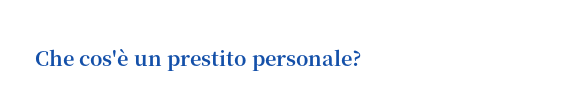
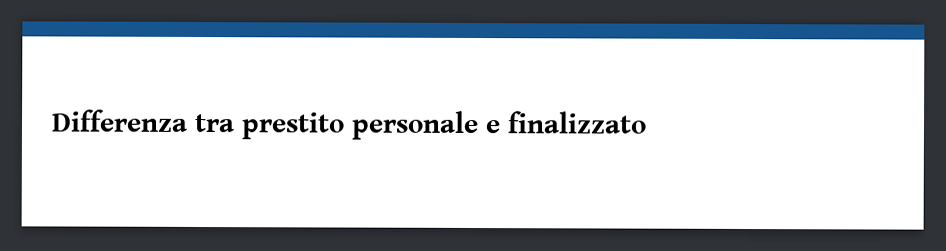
[35,48,361,71] Che cos'è un prestito personale? -> [51,109,647,141] Differenza tra prestito personale e finalizzato

